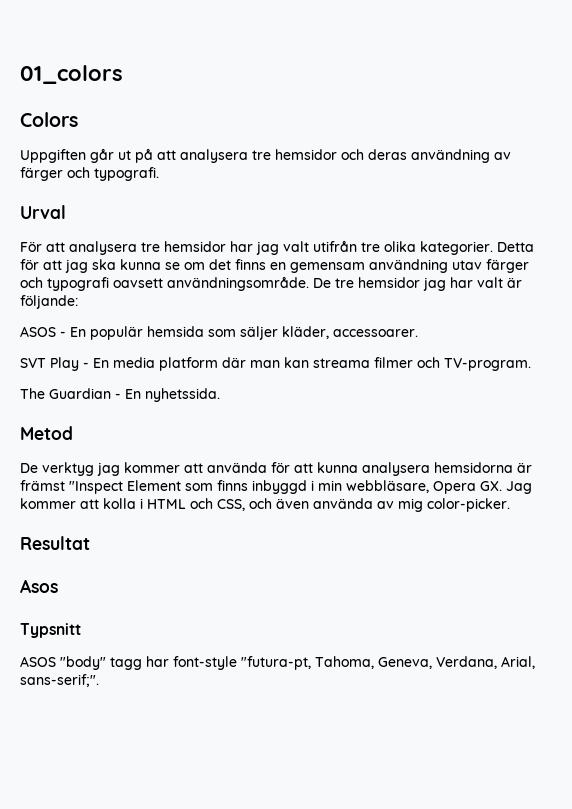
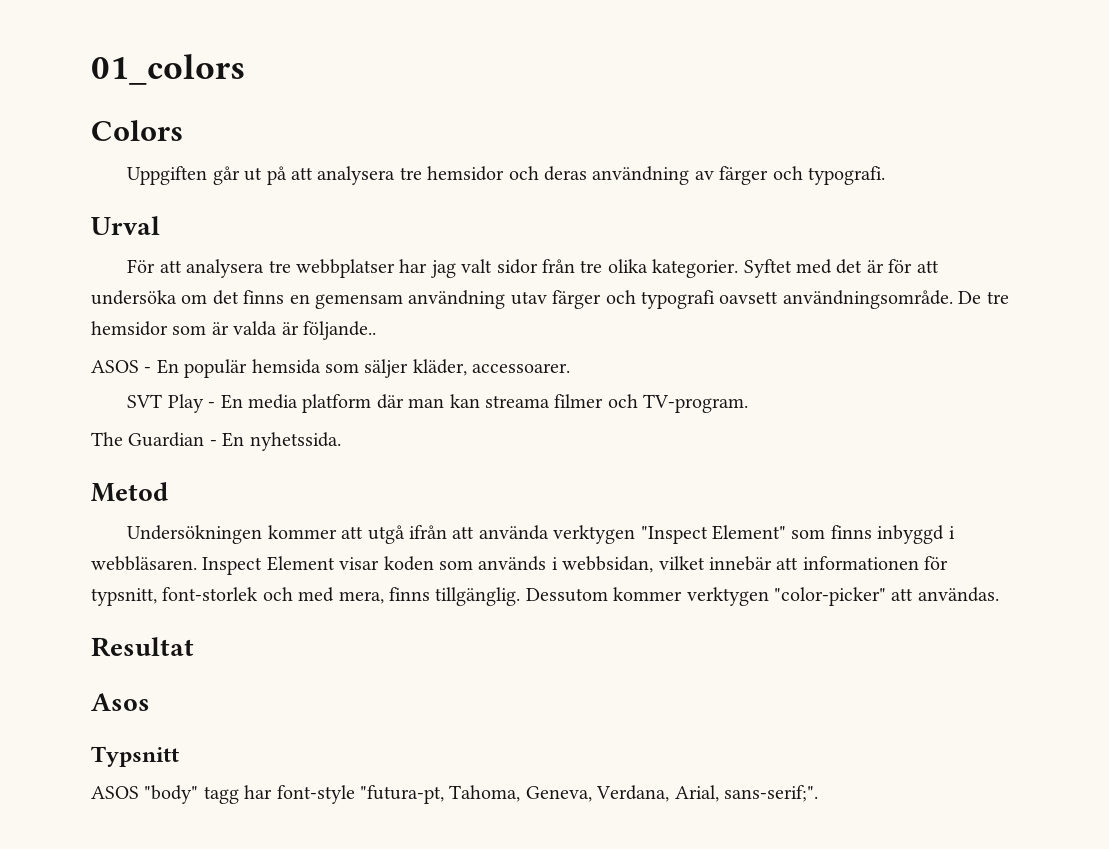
[164,241,226,252] hemsidor -> [296,259,396,278] webbplatser
[313,240,357,252] utifrån -> [496,259,576,274] sidor från
[497,242,534,252] [20,259,180,273] Detta för att jag ska kunna se -> [743,259,939,278] [91,290,177,305] Syftet med det är för att undersöka
[423,277,522,291] [20,295,78,309] jag har valt är följande: -> [172,321,376,340] som är valda är följande..
[20,462,532,476] [20,480,532,494] [20,498,510,512] De verktyg jag kommer att använda för att kunna analysera hemsidorna är främst "Inspect Element som finns inbyggd i min webbläsare, Opera GX. Jag kommer att kolla i HTML och CSS, och även använda av mig color-picker. -> [127,525,955,544] [91,556,949,575] [91,587,999,606] Undersökningen kommer att utgå ifrån att använda verktygen "Inspect Element" som finns inbyggd i webbläsaren. Inspect Element visar koden som används i webbsidan, vilket innebär att informationen för typsnitt, font-storlek och med mera, finns tillgänglig. Dessutom kommer verktygen "color-picker" att användas.

